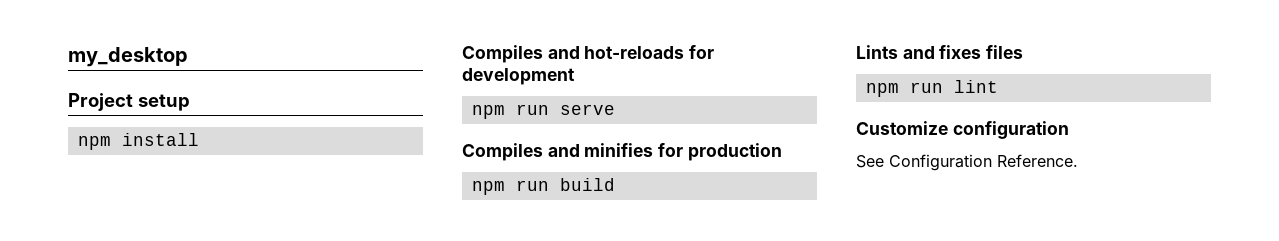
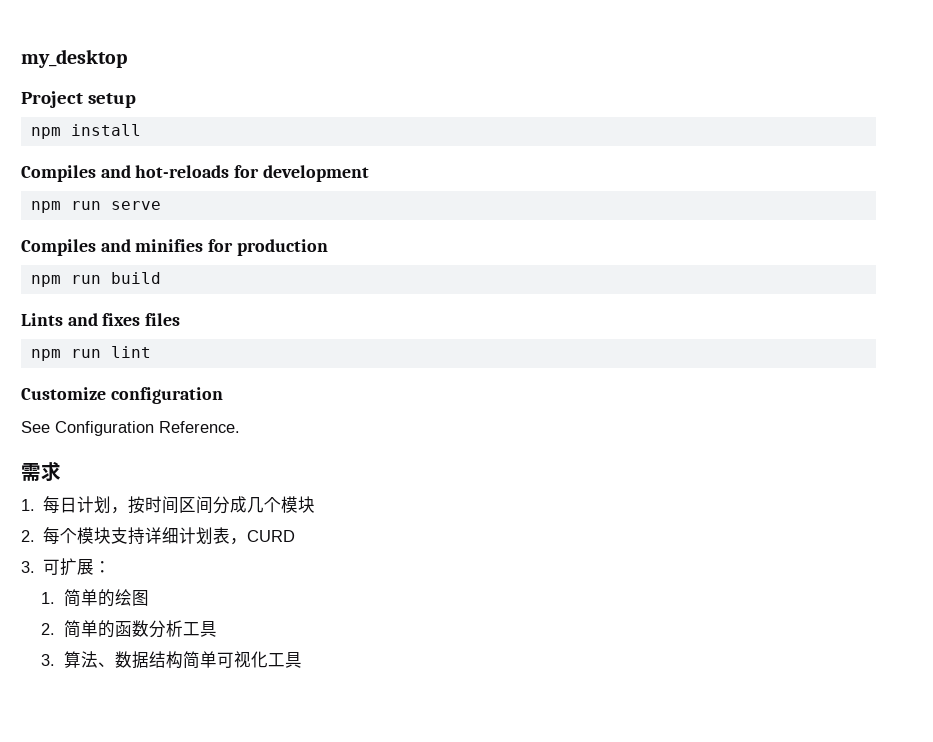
(1078, 160) none -> [21,461,61,482] [21,496,316,514] [21,527,296,545] [21,558,112,576] [41,589,149,607] [41,620,217,638] [41,651,302,669] // 需求 // 1.每日计划，按时间区间分成几个模块 // 2.每个模块支持详细计划表，CURD // 3.可扩展： // 1.简单的绘图 // 2.简单的函数分析工具 // 3.算法、数据结构简单可视化工具

